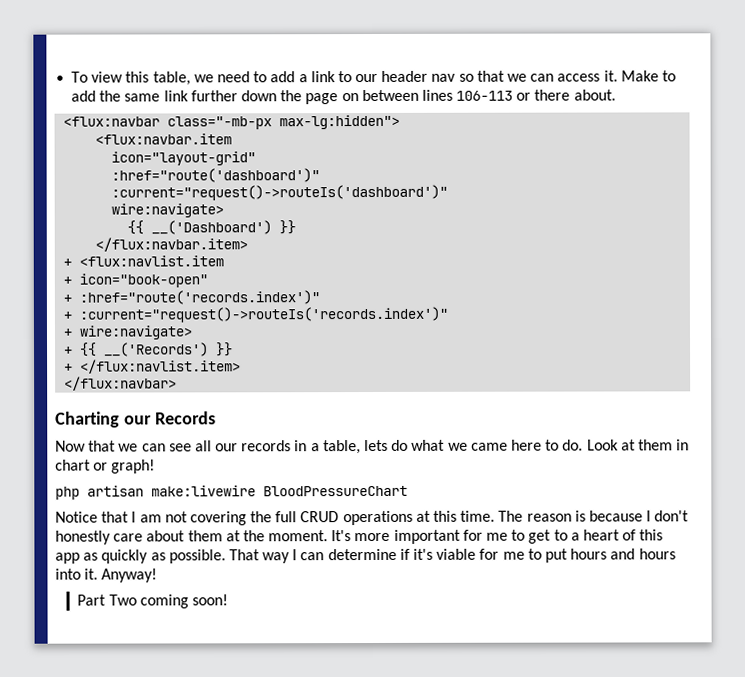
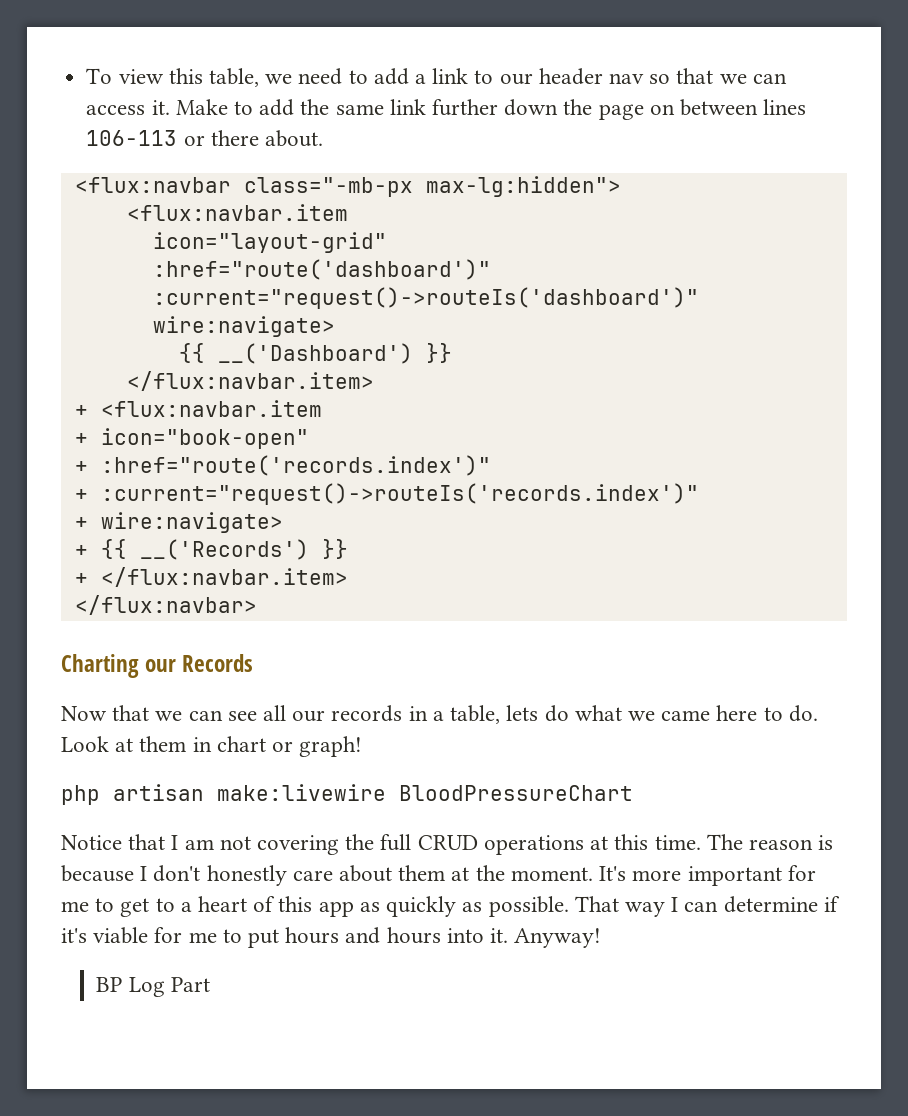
[79,255,225,267] <flux:navlist.item -> [100,400,322,417] <flux:navbar.item
[80,359,242,374] </flux:navlist.item> -> [100,567,348,587] </flux:navbar.item>
[77,594,228,609] Part Two coming soon! -> [96,977,210,997] BP Log Part

